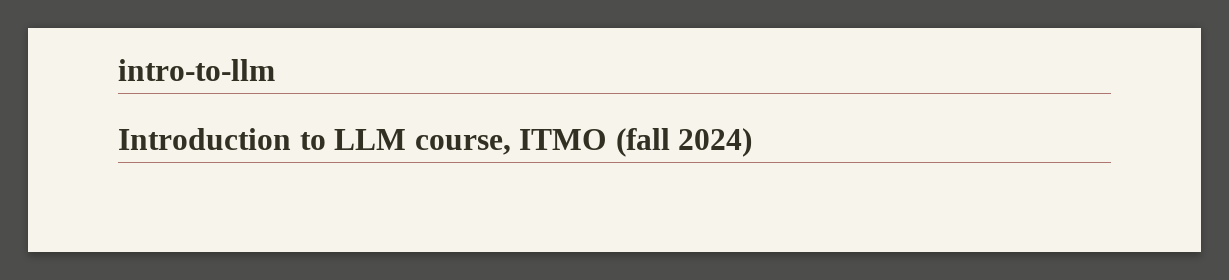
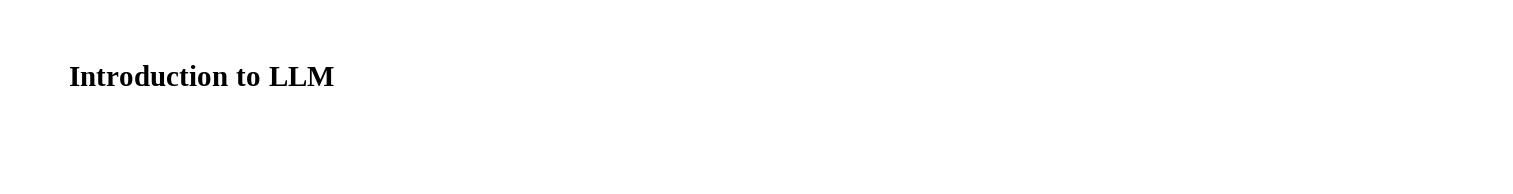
[118,59,275,81] intro-to-llm // -> (69, 75) none
[414,128,753,157] course, ITMO (fall 2024) -> (334, 76) none

